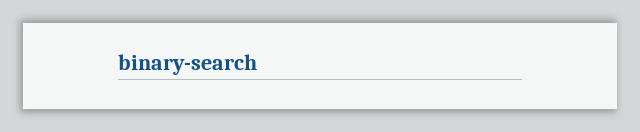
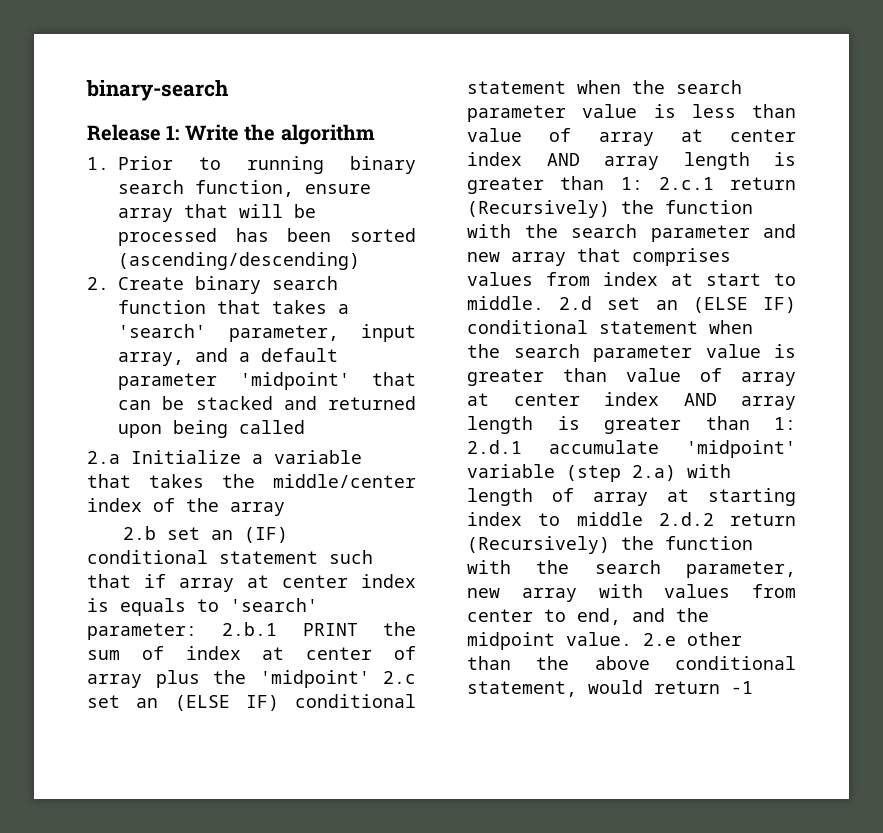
(257, 64) none -> [87,124,375,145] [87,156,416,174] [118,180,371,197] [118,204,316,222] [118,228,416,246] [118,252,360,270] [87,276,338,294] [118,300,349,314] [118,324,416,342] [118,348,338,366] [118,372,416,390] [118,396,416,410] [118,420,305,438] [87,450,362,464] [87,474,416,488] [87,498,285,516] [122,526,288,543] [87,550,373,564] [87,574,416,592] [87,598,318,616] [87,622,416,640] [87,646,417,660] [87,670,416,688] [87,694,416,711] [467,80,742,94] [467,104,796,122] [467,128,796,146] [467,152,796,170] [467,176,796,194] [467,200,753,218] [467,224,796,242] [467,248,731,266] [467,272,796,286] [467,296,796,313] [467,320,753,334] [467,344,796,362] [467,368,796,386] [467,392,796,410] [467,416,796,434] [467,440,796,458] [467,464,731,482] [467,488,796,506] [467,512,796,526] [467,536,753,554] [467,560,796,578] [467,584,796,602] [467,608,709,625] [467,632,742,650] [467,656,796,670] [467,680,753,697] // Release 1: Write the algorithm // 1. Prior to running binary search function, ensure array that will be processed has been sorted (ascending/descending) // 2. Create binary search function that takes a 'search' parameter, input array, and a default parameter 'midpoint' that can be stacked and returned upon being called // 2.a Initialize a variable that takes the middle/center index of the array // 2.b set an (IF) conditional statement such that if array at center index is equals to 'search' parameter: 2.b.1 PRINT the sum of index at center of array plus the 'midpoint' 2.c set an (ELSE IF) conditional statement when the search parameter value is less than value of array at center index AND array length is greater than 1: 2.c.1 return (Recursively) the function with the search parameter and new array that comprises values from index at start to middle. 2.d set an (ELSE IF) conditional statement when the search parameter value is greater than value of array at center index AND array length is greater than 1: 2.d.1 accumulate 'midpoint' variable (step 2.a) with length of array at starting index to middle 2.d.2 return (Recursively) the function with the search parameter, new array with values from center to end, and the midpoint value. 2.e other than the above conditional statement, would return -1

